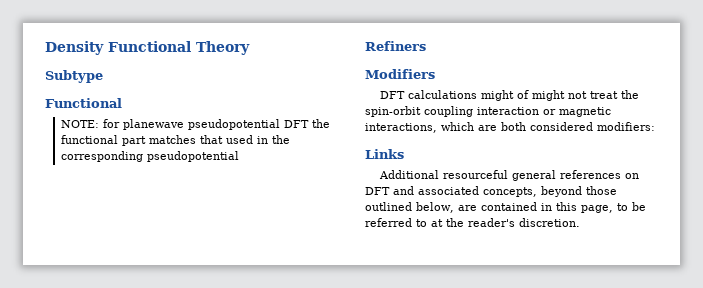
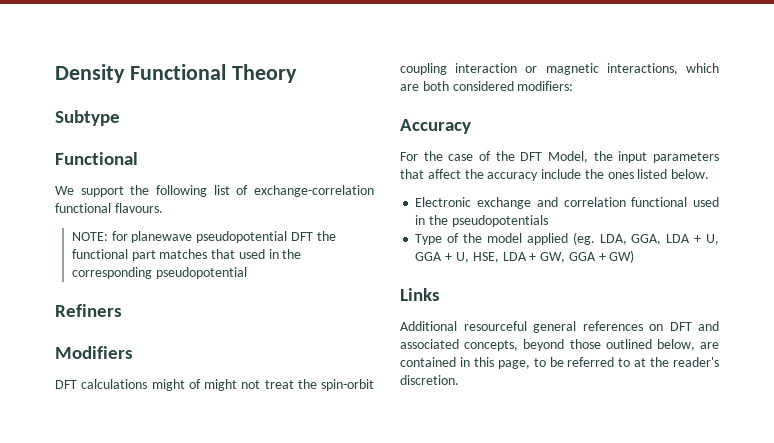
(122, 103) none -> [55,185,374,197] [55,203,163,213] // We support the following list of exchange-correlation functional flavours.
(655, 126) none -> [400,119,471,134] [400,151,719,163] [400,169,710,181] [415,197,719,209] [415,215,548,227] [415,232,720,245] [415,250,635,263] // Accuracy // For the case of the DFT Model, the input parameters that affect the accuracy include the ones listed below. // Electronic exchange and correlation functional used in the pseudopotentials // Type of the model applied (eg. LDA, GGA, LDA + U, GGA + U, HSE, LDA + GW, GGA + GW)

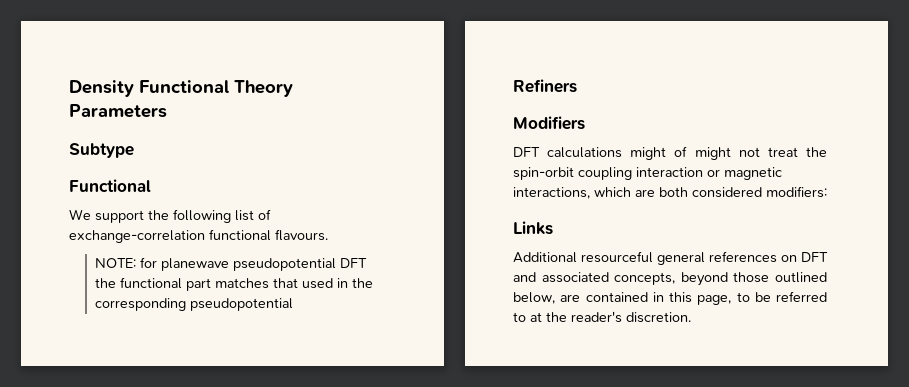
(297, 73) none -> [69,104,167,118] Parameters
[400,119,471,134] [400,151,719,163] [400,169,710,181] [415,197,719,209] [415,215,548,227] [415,232,720,245] [415,250,635,263] // Accuracy // For the case of the DFT Model, the input parameters that affect the accuracy include the ones listed below. // Electronic exchange and correlation functional used in the pseudopotentials // Type of the model applied (eg. LDA, GGA, LDA + U, GGA + U, HSE, LDA + GW, GGA + GW) -> (827, 192) none

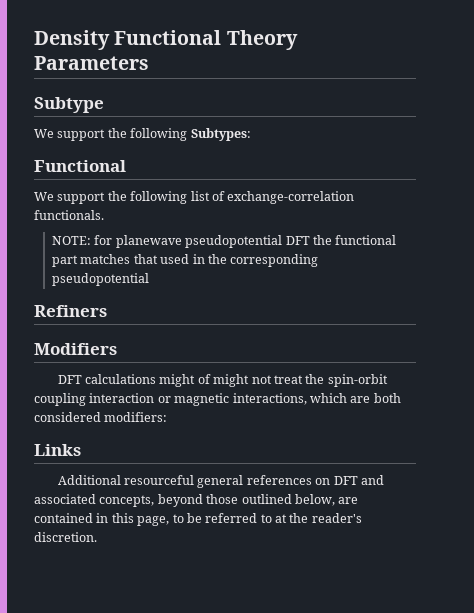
(134, 150) none -> [34,128,251,141] // We support the following Subtypes:
[209,229,328,241] functional flavours. -> [34,210,104,220] functionals.

